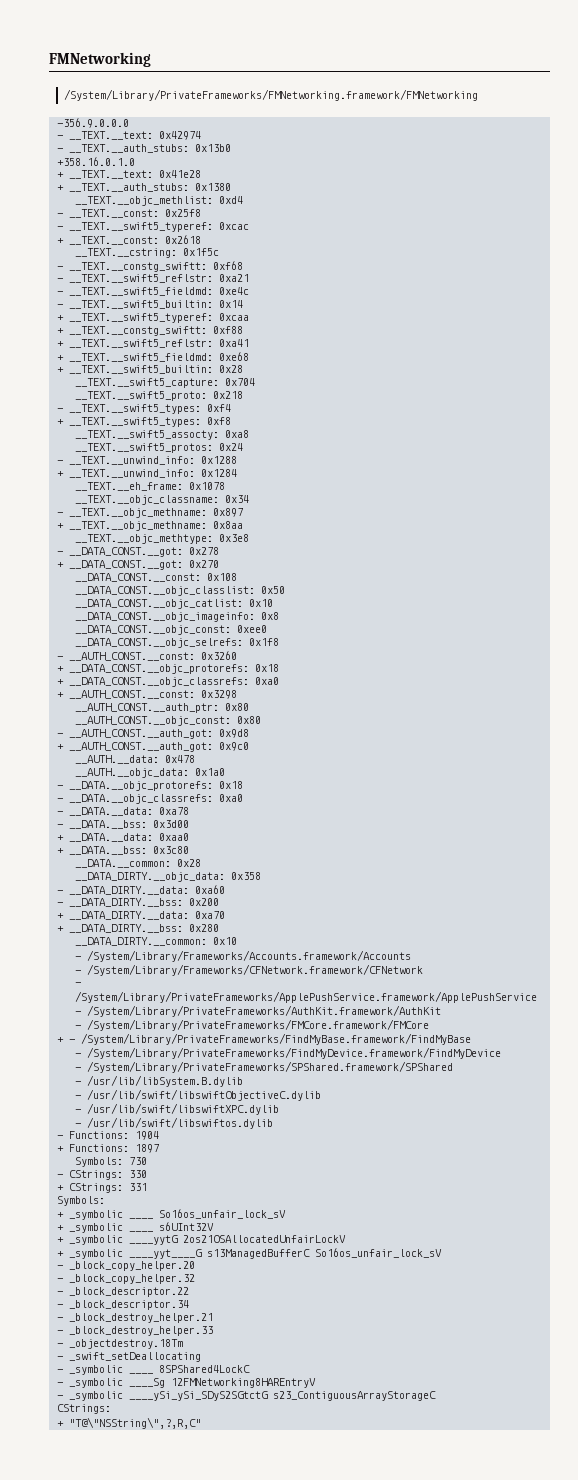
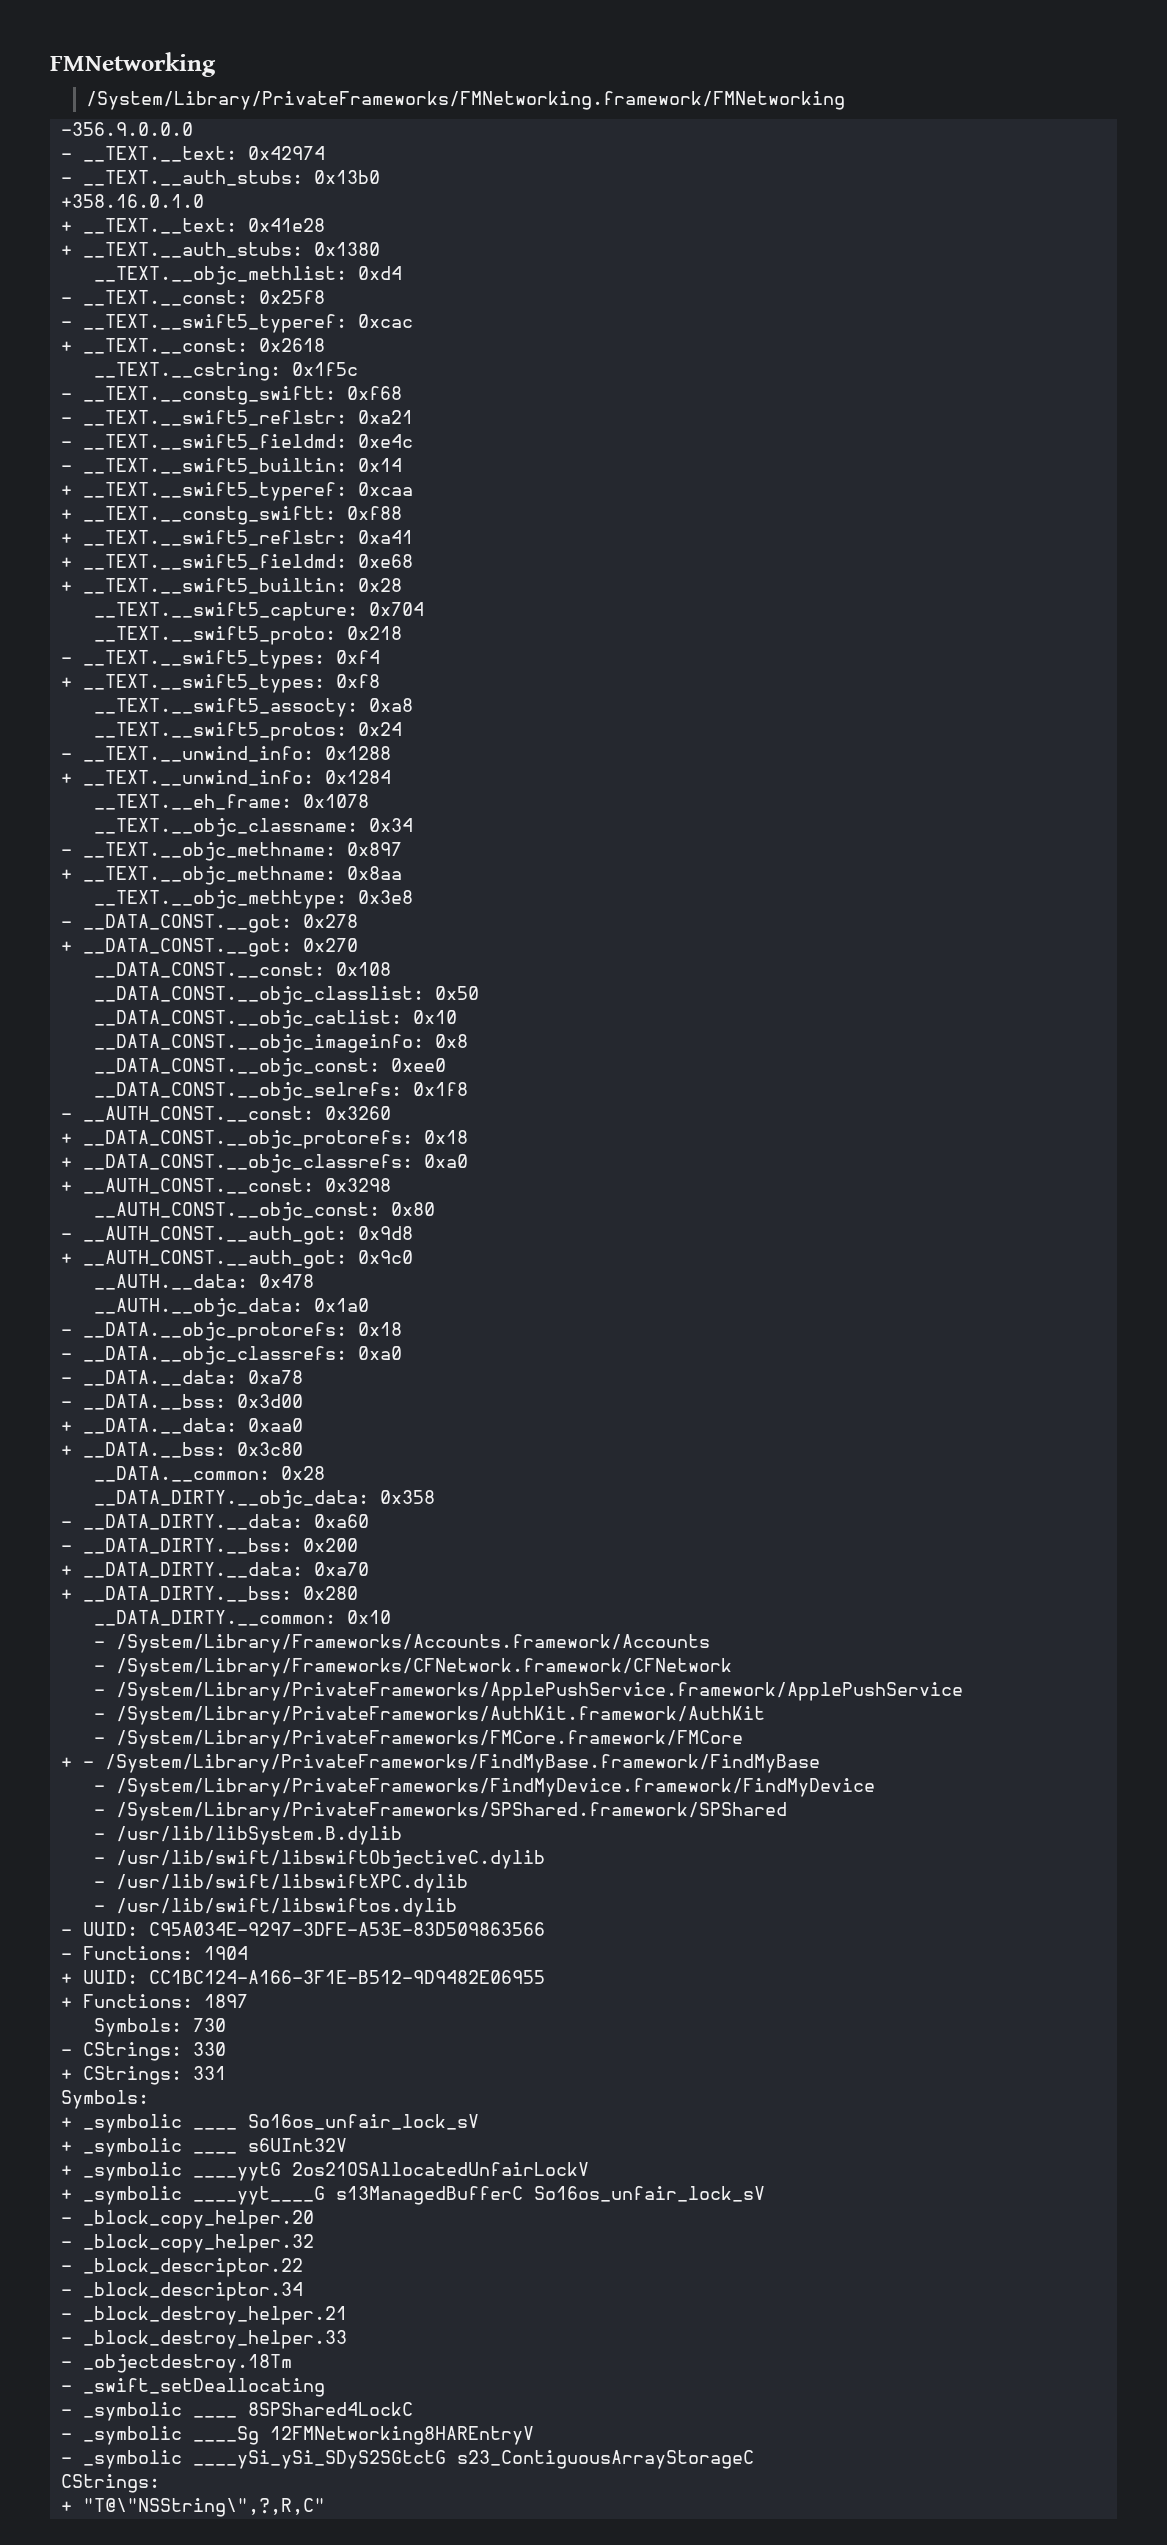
[74,703,249,713] // __AUTH_CONST.__auth_ptr: 0x80 -> (392, 1185) none
(273, 1123) none -> [61,1922,546,1936] // - UUID: C95A034E-9297-3DFE-A53E-83D509863566
(159, 1135) none -> [61,1970,546,1984] // + UUID: CC1BC124-A166-3F1E-B512-9D9482E06955

